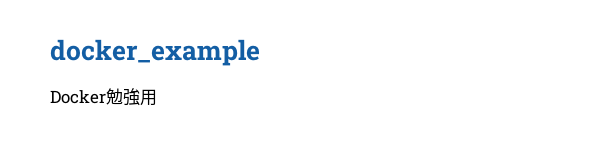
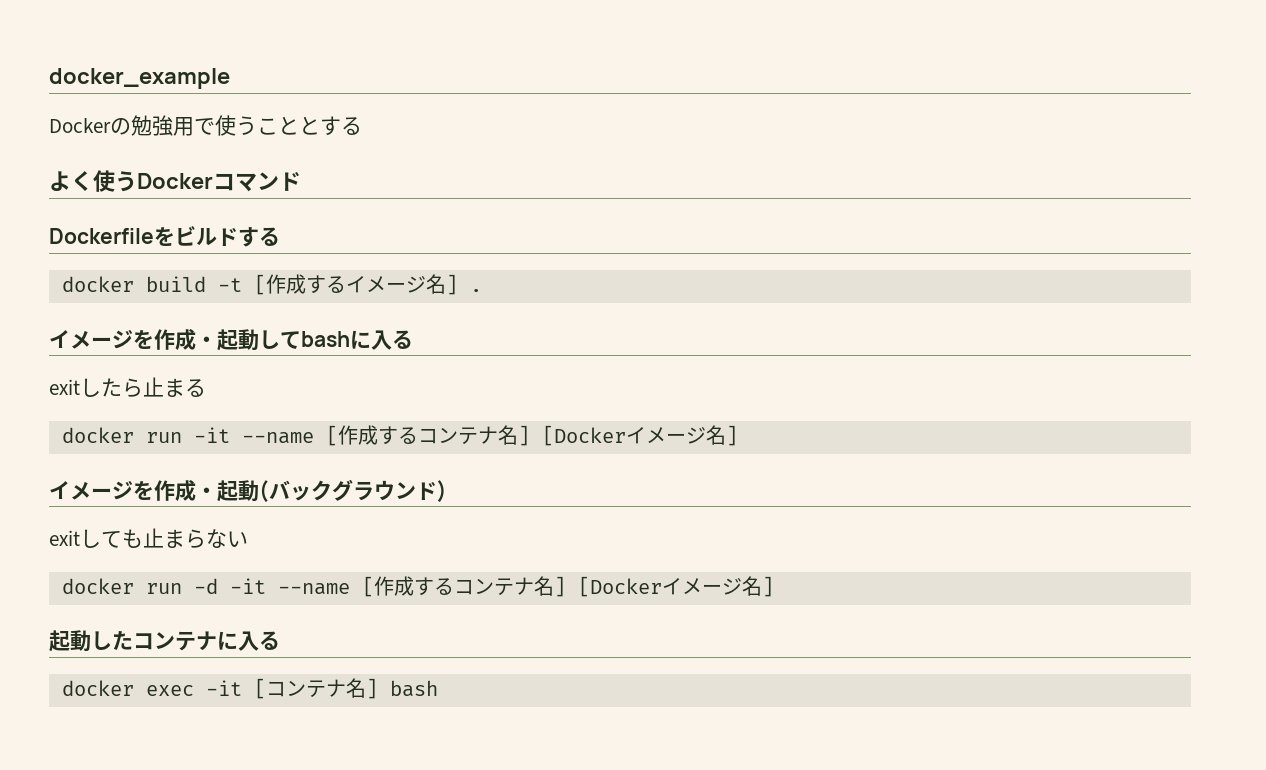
[106,88,157,106] 勉強用 -> [110,115,362,136] [49,170,301,192] [49,226,280,247] [61,274,482,295] [49,328,413,351] [49,377,206,398] [61,425,738,446] [49,479,447,502] [49,528,248,549] [61,576,774,597] [49,630,280,652] [61,678,438,699] の勉強用で使うこととする // よく使うDockerコマンド // Dockerfileをビルドする // docker build -t [作成するイメージ名] . // イメージを作成・起動してbashに入る // exitしたら止まる // docker run -it --name [作成するコンテナ名] [Dockerイメージ名] // イメージを作成・起動(バックグラウンド) // exitしても止まらない // docker run -d -it --name [作成するコンテナ名] [Dockerイメージ名] // 起動したコンテナに入る // docker exec -it [コンテナ名] bash

